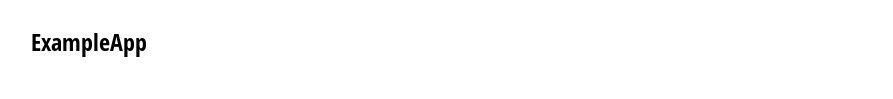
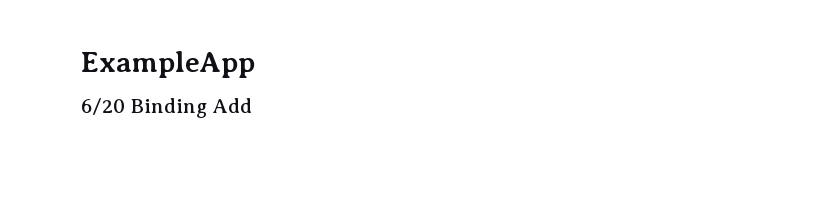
(147, 45) none -> [81,98,253,118] // 6/20 Binding Add

